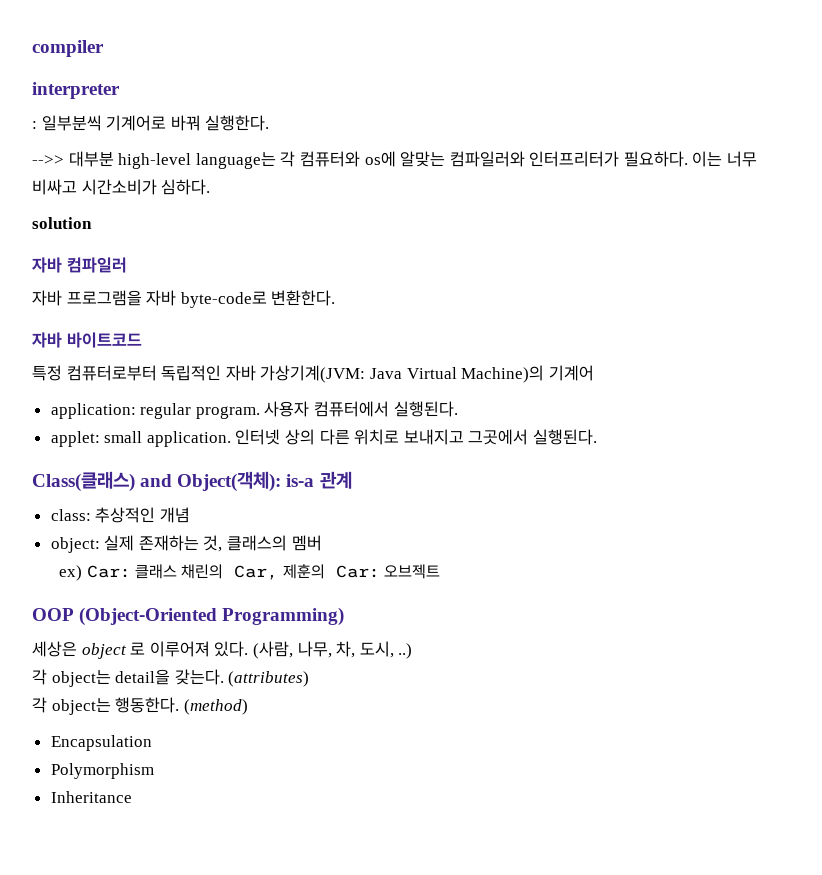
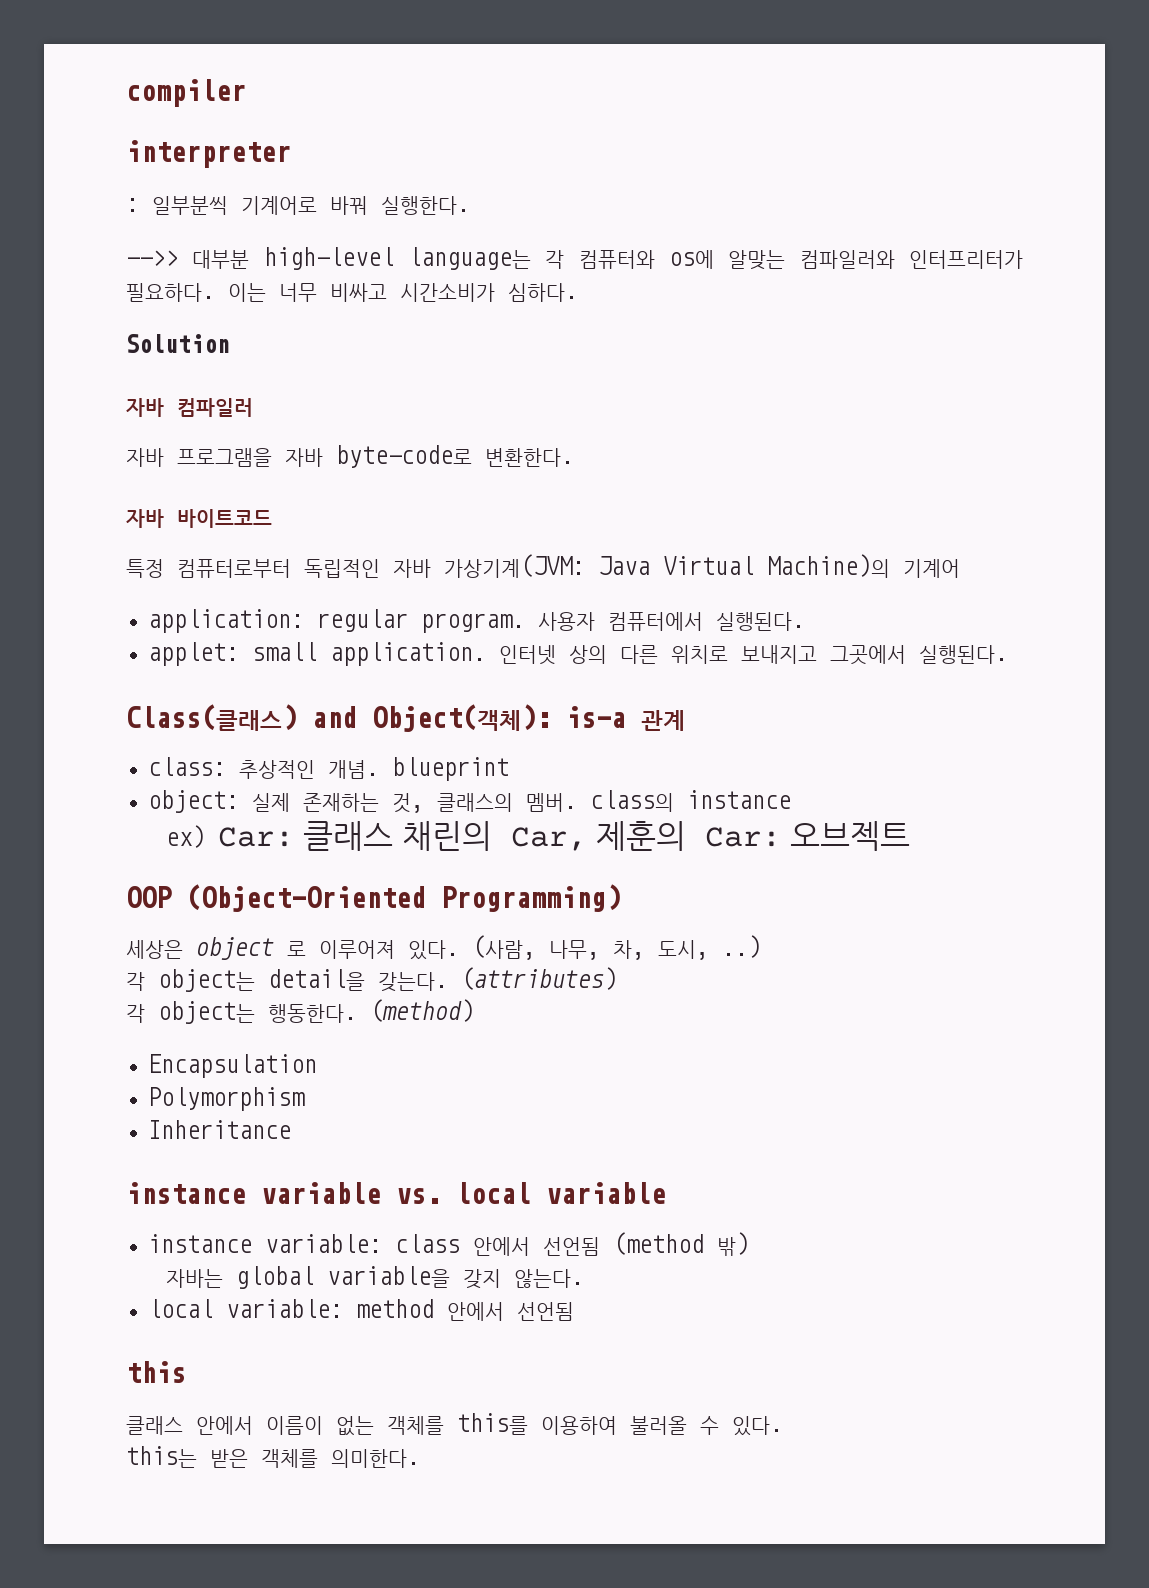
[32,217,92,229] solution -> [126,334,230,353] Solution
[159,507,190,523] 개념 -> [328,757,509,781] 개념. blueprint
[291,535,322,551] 멤버 -> [526,790,791,812] 멤버. class의 instance
(132, 797) none -> [126,1182,666,1204] [148,1232,749,1256] [165,1266,584,1289] [148,1299,574,1321] [126,1361,186,1383] [126,1413,783,1436] [126,1446,420,1468] // instance variable vs. local variable // instance variable: class 안에서 선언됨 (method 밖) // 자바는 global variable을 갖지 않는다. // local variable: method 안에서 선언됨 // this // 클래스 안에서 이름이 없는 객체를 this를 이용하여 불러올 수 있다. // this는 받은 객체를 의미한다.

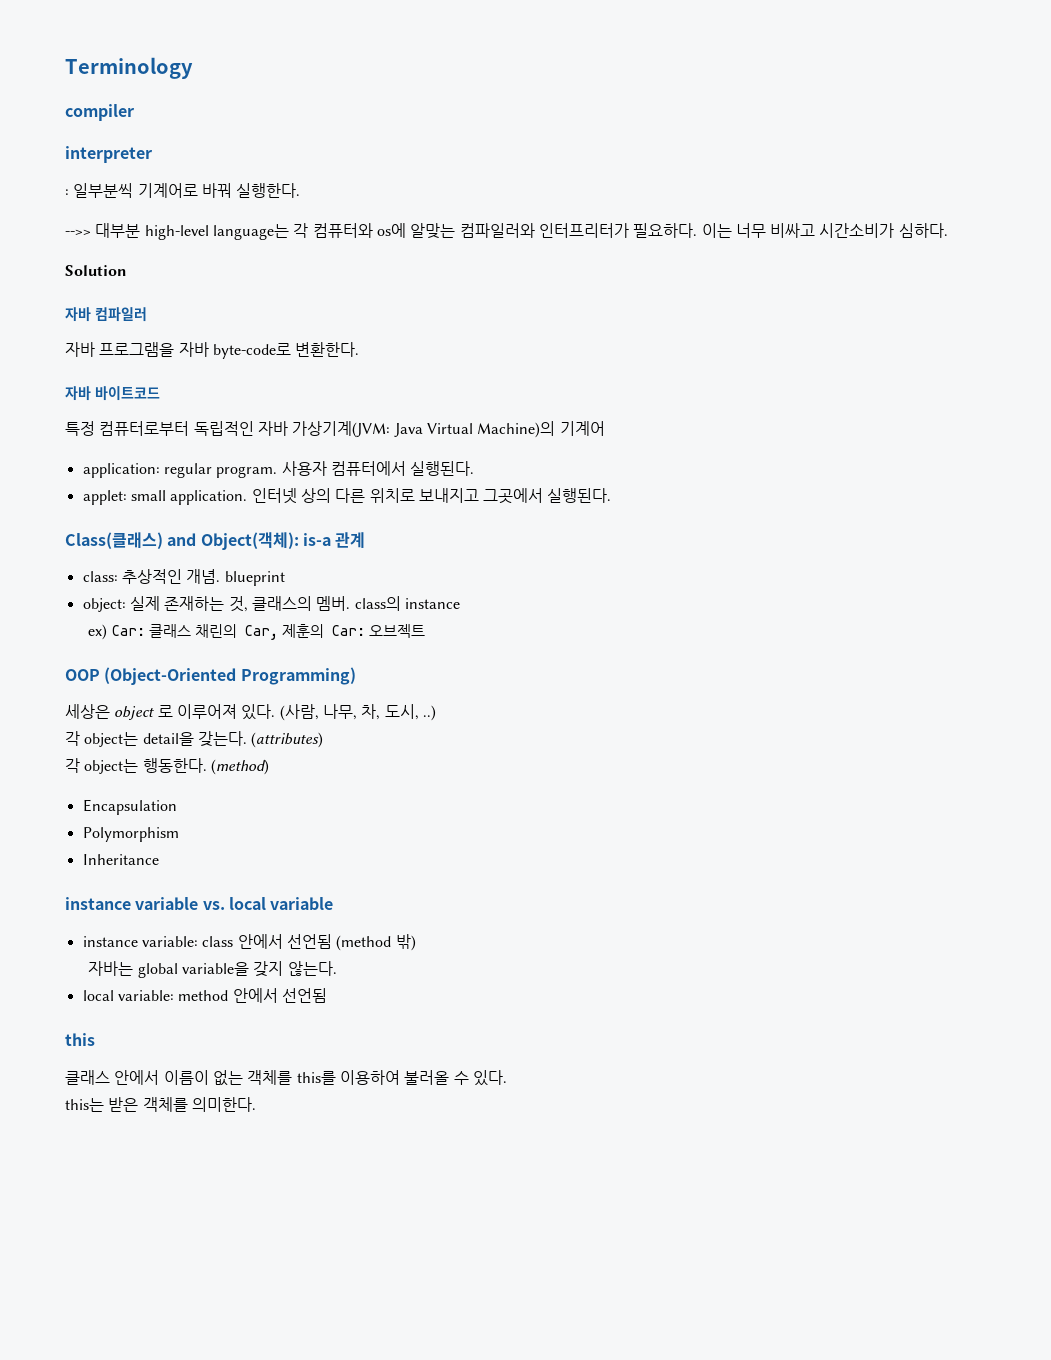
(126, 93) none -> [65,57,193,79] Terminology //

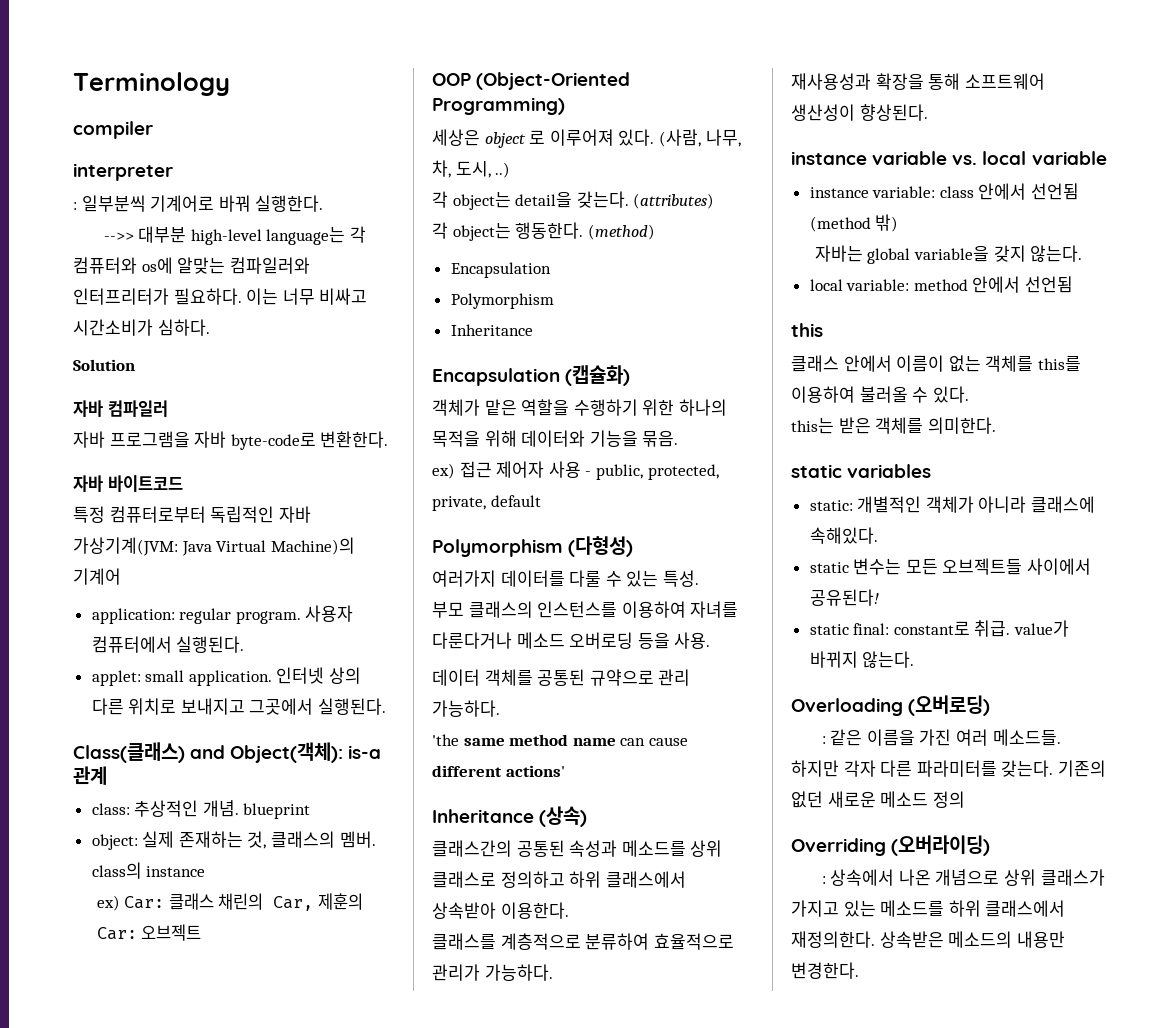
(159, 859) none -> [432,365,631,386] [432,399,727,416] [432,430,679,447] [432,461,719,480] [432,495,541,511] [432,536,634,557] [432,570,699,587] [432,601,739,618] [432,632,711,649] [432,669,691,686] [432,700,500,717] [432,734,688,746] [432,765,565,777] [432,806,588,827] [432,840,723,857] [432,871,686,888] [432,902,569,919] [432,933,734,950] [432,964,553,981] [791,73,1045,90] [791,104,928,121] // Encapsulation (캡슐화) // 객체가 맡은 역할을 수행하기 위한 하나의 목적을 위해 데이터와 기능을 묶음. // ex) 접근 제어자 사용 - public, protected, private, default // Polymorphism (다형성) // 여러가지 데이터를 다룰 수 있는 특성. // 부모 클래스의 인스턴스를 이용하여 자녀를 다룬다거나 메소드 오버로딩 등을 사용. // 데이터 객체를 공통된 규약으로 관리 가능하다. // 'the same method name can cause different actions' // Inheritance (상속) // 클래스간의 공통된 속성과 메소드를 상위 클래스로 정의하고 하위 클래스에서 상속받아 이용한다. // 클래스를 계층적으로 분류하여 효율적으로 관리가 가능하다. // 재사용성과 확장을 통해 소프트웨어 생산성이 향상된다.
(256, 1104) none -> [791,464,932,478] [809,496,1096,513] [809,527,878,544] [809,558,1092,575] [809,589,879,606] [809,620,1070,637] [809,651,915,668] [791,695,991,716] [821,729,1061,746] [791,760,1106,777] [791,791,965,808] [791,835,991,856] [821,869,1105,886] [791,900,1066,917] [791,931,1065,948] [791,962,859,979] // static variables // static: 개별적인 객체가 아니라 클래스에 속해있다. // static 변수는 모든 오브젝트들 사이에서 공유된다! // static final: constant로 취급. value가 바뀌지 않는다. // Overloading (오버로딩) // : 같은 이름을 가진 여러 메소드들. 하지만 각자 다른 파라미터를 갖는다. 기존의 없던 새로운 메소드 정의 // Overriding (오버라이딩) // : 상속에서 나온 개념으로 상위 클래스가 가지고 있는 메소드를 하위 클래스에서 재정의한다. 상속받은 메소드의 내용만 변경한다.

